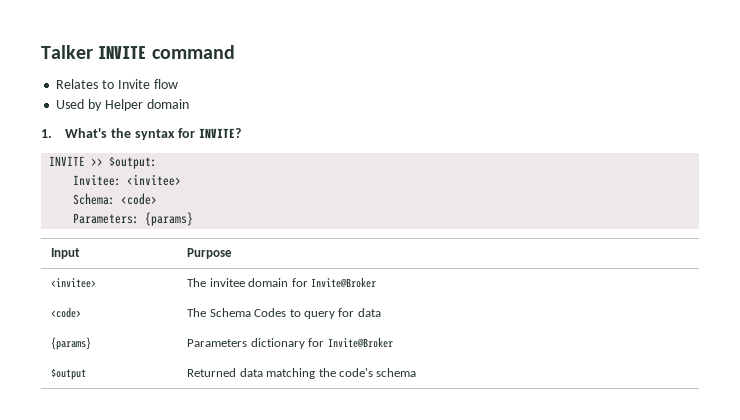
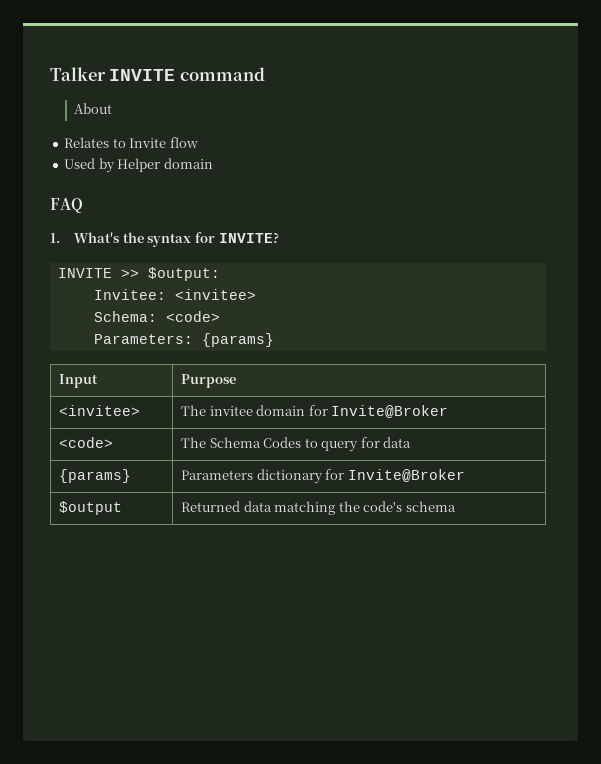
(235, 52) none -> [74,103,113,114] // About
(189, 104) none -> [50,198,83,213] // FAQ

